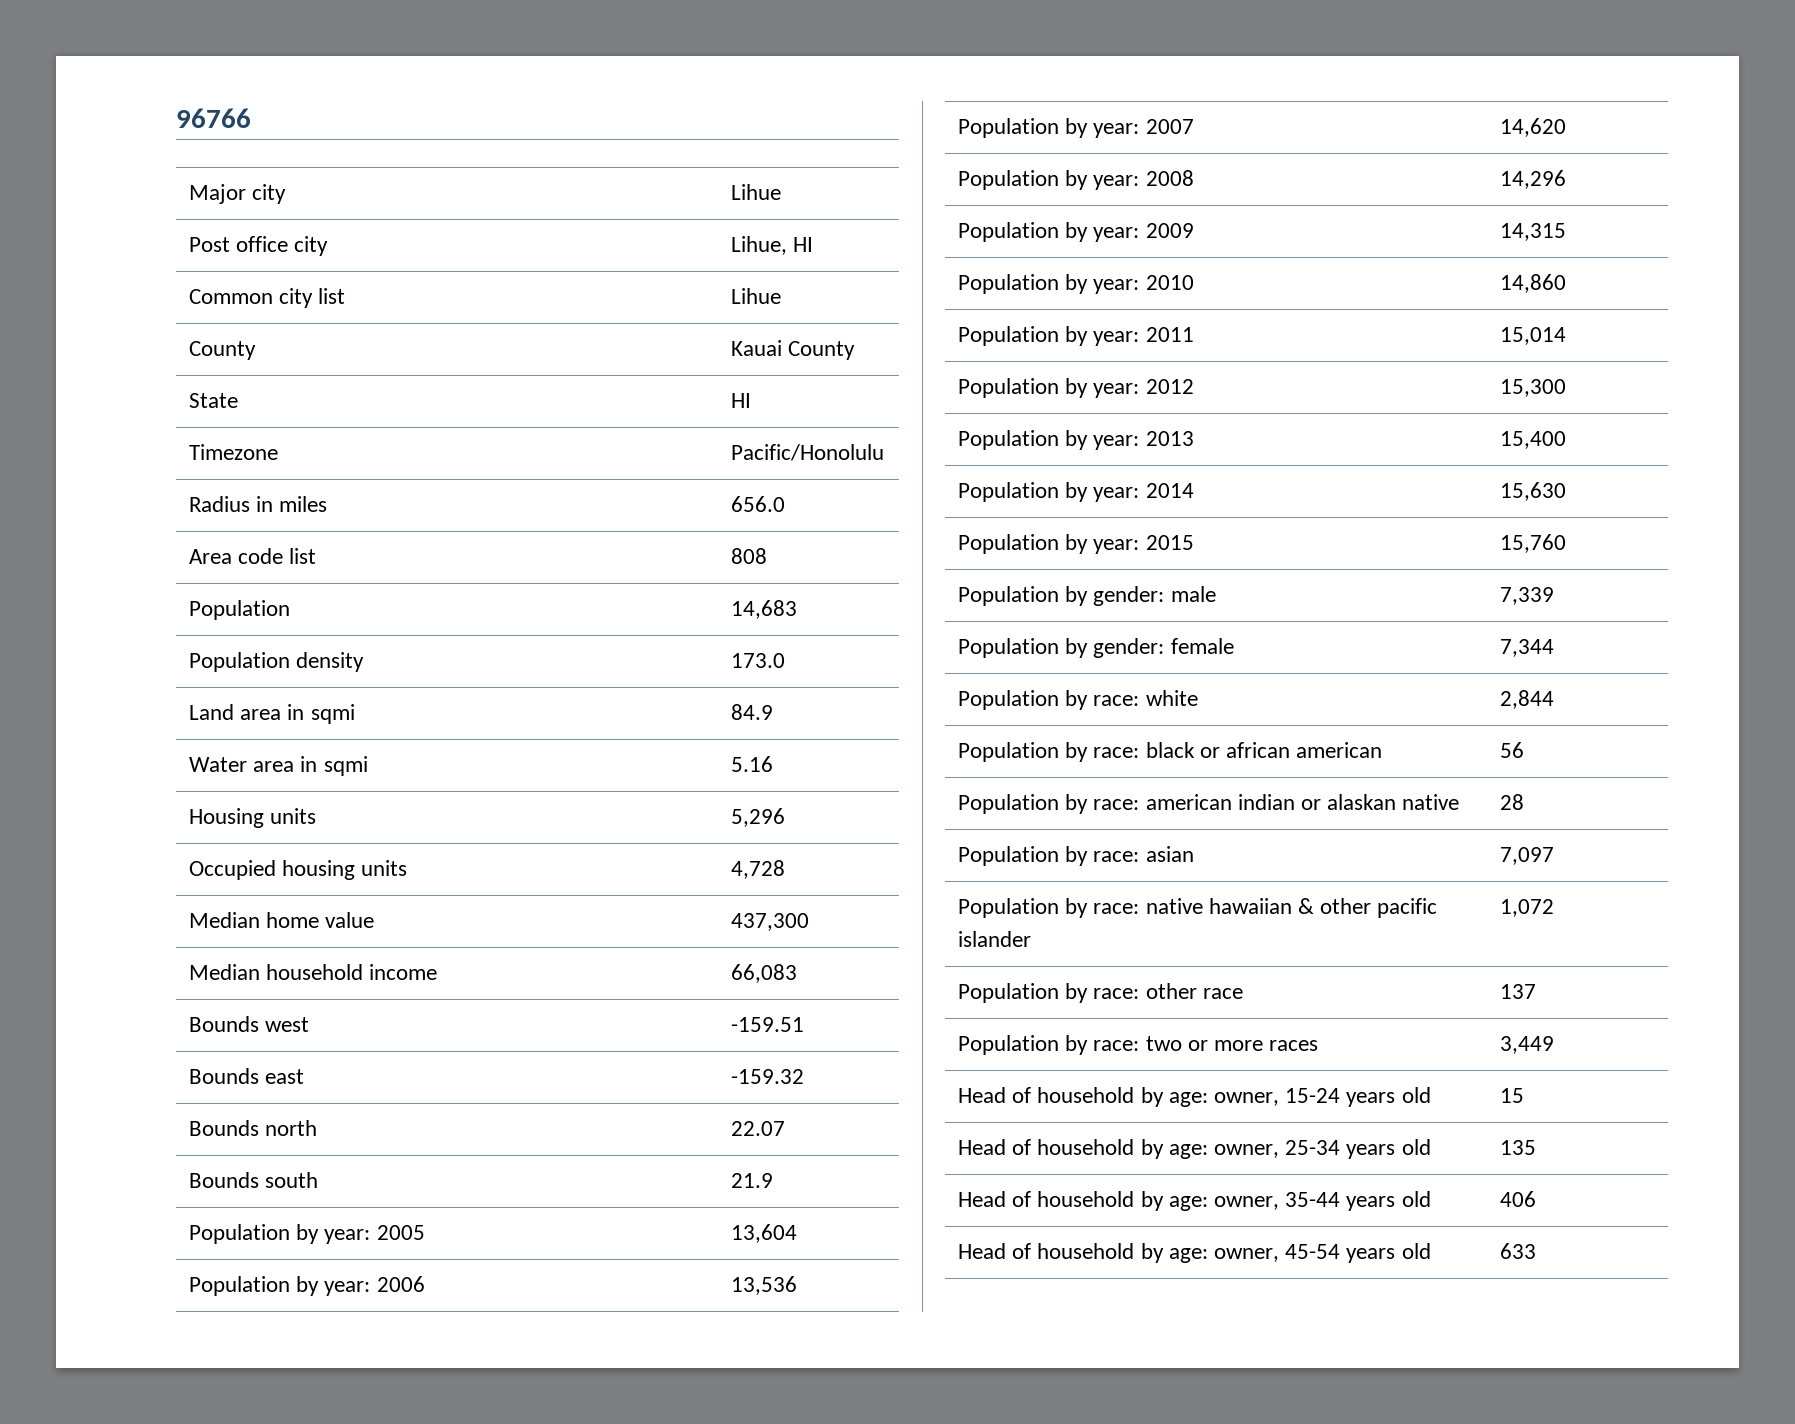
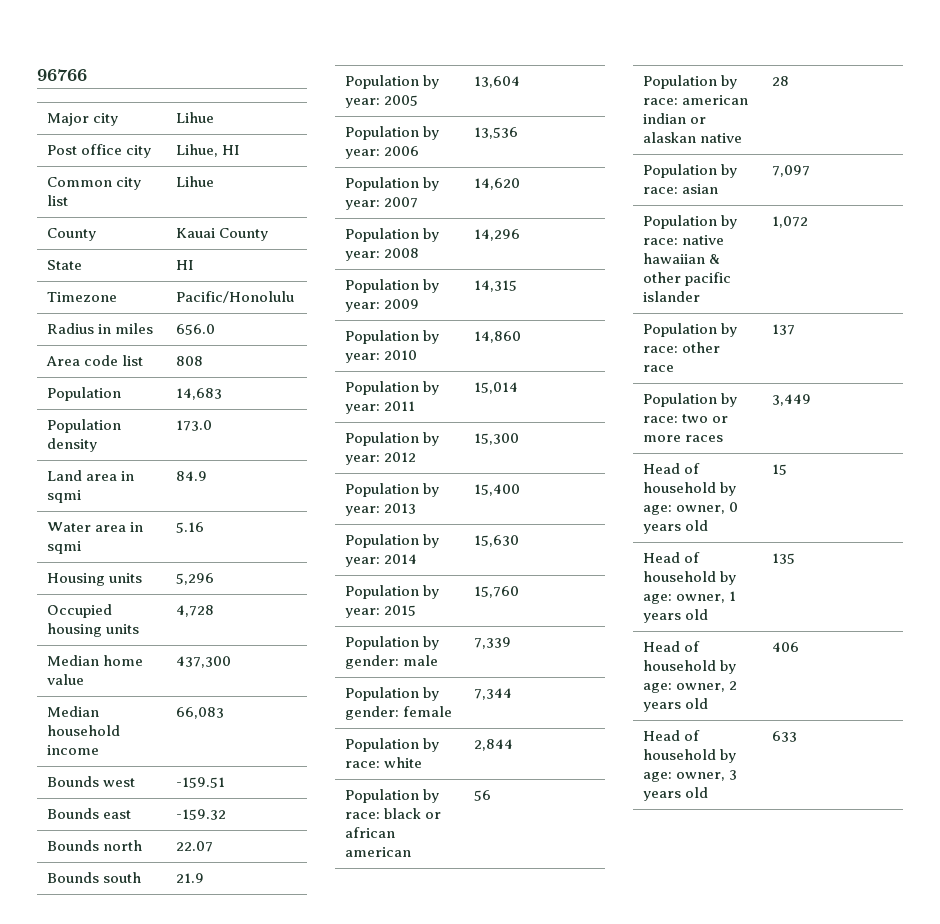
[1285,1088,1341,1103] 15-24 -> [729,502,739,512] 0
[1285,1140,1341,1155] 25-34 -> [729,591,737,601] 1
[1285,1192,1341,1207] 35-44 -> [729,681,738,690] 2
[1285,1244,1341,1259] 45-54 -> [729,770,738,780] 3

